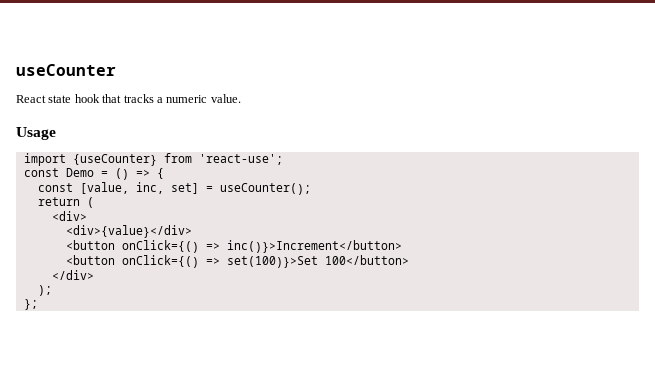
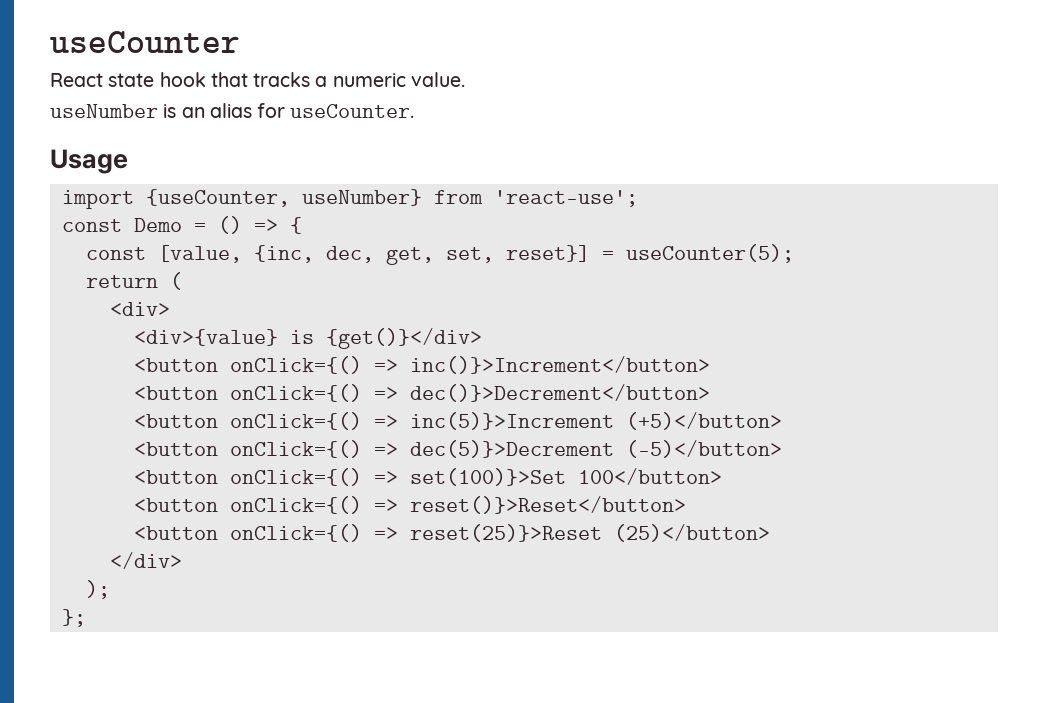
(241, 98) none -> [50,103,415,118] // useNumber is an alias for useCounter.
[72,154,157,166] {useCounter} -> [145,189,422,207] {useCounter, useNumber}
[135,182,311,195] inc, set] = useCounter(); -> [253,244,794,265] {inc, dec, get, set, reset}] = useCounter(5);
[65,225,192,238] <div>{value}</div> -> [133,328,482,349] <div>{value} is {get()}</div>
(402, 246) none -> [133,384,710,402] [133,412,782,430] [133,440,782,458] // <button onClick={() => dec()}>Decrement</button> // <button onClick={() => inc(5)}>Increment (+5)</button> // <button onClick={() => dec(5)}>Decrement (-5)</button>
(409, 260) none -> [133,496,686,514] [133,524,770,542] // <button onClick={() => reset()}>Reset</button> // <button onClick={() => reset(25)}>Reset (25)</button>

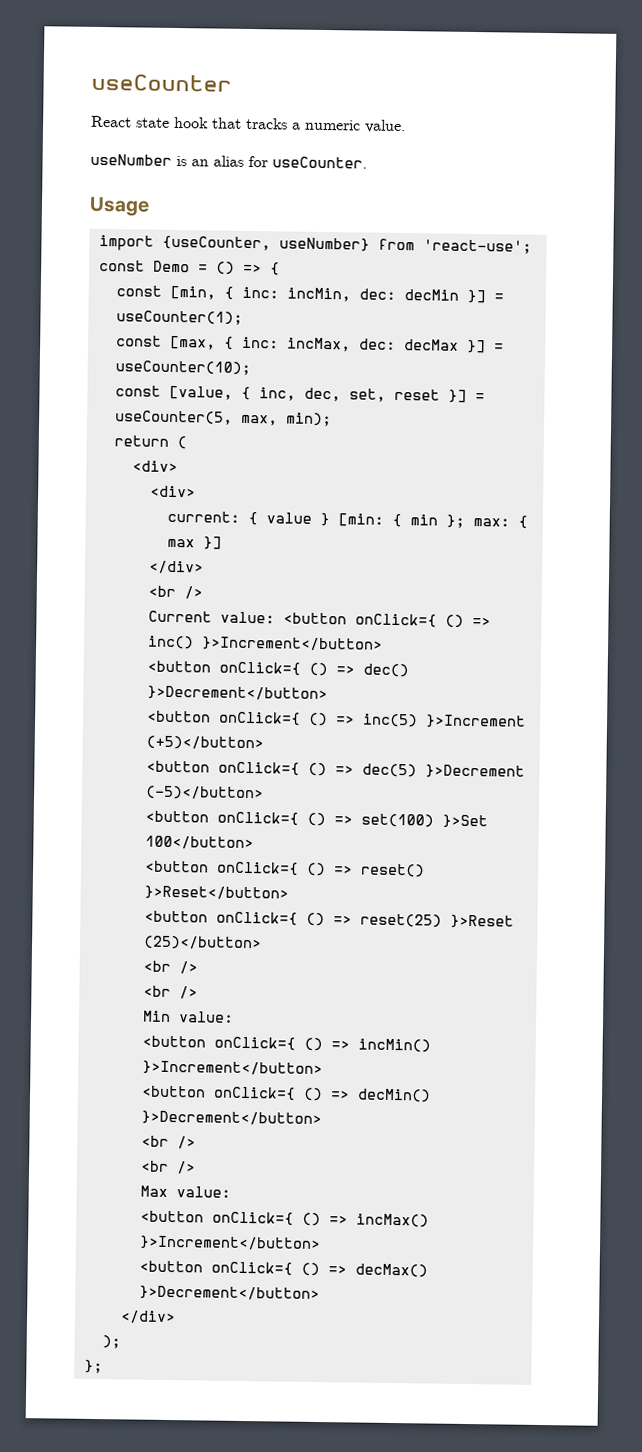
[157,244,794,265] [85,272,182,290] [109,302,170,316] [133,328,482,349] [133,356,710,374] [133,384,710,402] [133,412,782,430] [133,440,782,458] [133,468,722,486] [133,496,686,514] [133,524,770,542] [value, {inc, dec, get, set, reset}] = useCounter(5); // return ( // <div> // <div>{value} is {get()}</div> // <button onClick={() => inc()}>Increment</button> // <button onClick={() => dec()}>Decrement</button> // <button onClick={() => inc(5)}>Increment (+5)</button> // <button onClick={() => dec(5)}>Decrement (-5)</button> // <button onClick={() => set(100)}>Set 100</button> // <button onClick={() => reset()}>Reset</button> // <button onClick={() => reset(25)}>Reset (25)</button> -> [169,285,504,304] [115,310,243,325] [115,335,504,354] [114,360,251,376] [114,385,485,403] [114,410,332,427] [113,435,187,450] [131,460,178,473] [149,485,196,498] [166,510,528,529] [166,536,222,550] [148,560,204,575] [147,585,203,600] [147,610,491,628] [147,635,383,652] [146,660,409,678] [146,685,328,702] [146,710,526,729] [145,735,264,751] [145,760,525,779] [145,785,264,801] [144,810,488,829] [144,835,254,851] [144,860,425,878] [143,885,289,901] [143,910,514,929] [142,935,262,951] [142,960,198,975] [142,985,198,1000] [142,1010,234,1023] [141,1035,431,1053] [141,1060,323,1077] [141,1085,431,1103] [140,1110,322,1127] [140,1135,196,1150] [139,1160,196,1175] [139,1185,231,1198] [139,1210,429,1228] [138,1235,321,1252] [138,1260,428,1278] [138,1285,320,1302] [min, { inc: incMin, dec: decMin }] = useCounter(1); // const [max, { inc: incMax, dec: decMax }] = useCounter(10); // const [value, { inc, dec, set, reset }] = useCounter(5, max, min); // return ( // <div> // <div> // current: { value } [min: { min }; max: { max }] // </div> // <br /> // Current value: <button onClick={ () => inc() }>Increment</button> // <button onClick={ () => dec() }>Decrement</button> // <button onClick={ () => inc(5) }>Increment (+5)</button> // <button onClick={ () => dec(5) }>Decrement (-5)</button> // <button onClick={ () => set(100) }>Set 100</button> // <button onClick={ () => reset() }>Reset</button> // <button onClick={ () => reset(25) }>Reset (25)</button> // <br /> // <br /> // Min value: // <button onClick={ () => incMin() }>Increment</button> // <button onClick={ () => decMin() }>Decrement</button> // <br /> // <br /> // Max value: // <button onClick={ () => incMax() }>Increment</button> // <button onClick={ () => decMax() }>Decrement</button>

